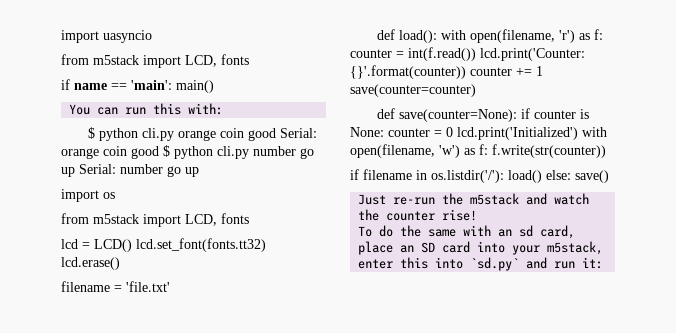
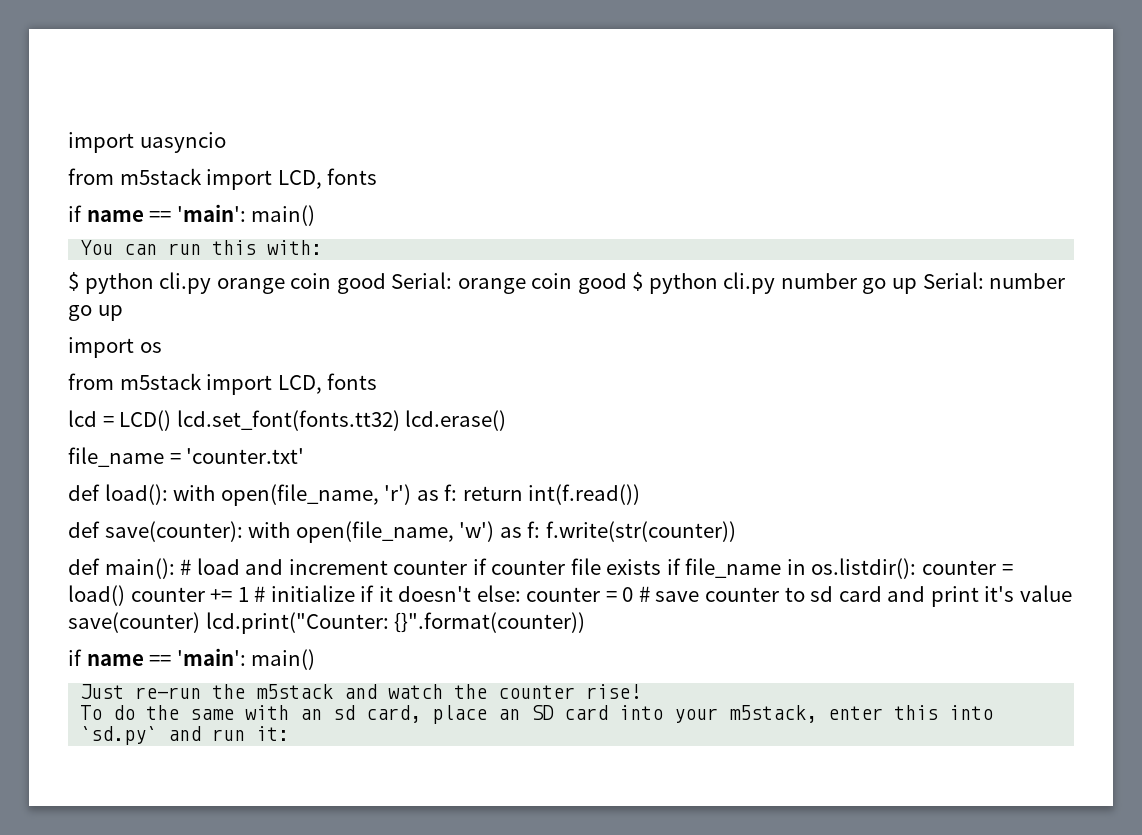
[61,281,170,292] filename = 'file.txt' -> [68,447,305,467] file_name = 'counter.txt'
[470,29,556,43] open(filename, -> [220,484,379,506] open(file_name,
[350,49,404,58] counter = -> [462,486,523,501] return
[480,48,585,61] [350,65,543,79] [350,84,476,97] [377,108,590,122] [350,127,607,140] [350,144,606,158] [350,169,609,183] lcd.print('Counter: {}'.format(counter)) counter += 1 save(counter=counter) // def save(counter=None): if counter is None: counter = 0 lcd.print('Initialized') with open(filename, 'w') as f: f.write(str(counter)) // if filename in os.listdir('/'): load() else: save() -> [68,521,736,543] [68,558,1013,579] [68,585,1072,607] [68,612,586,634] [68,648,316,670] // def save(counter): with open(file_name, 'w') as f: f.write(str(counter)) // def main(): # load and increment counter if counter file exists if file_name in os.listdir(): counter = load() counter += 1 # initialize if it doesn't else: counter = 0 # save counter to sd card and print it's value save(counter) lcd.print("Counter: {}".format(counter)) // if name == 'main': main()

